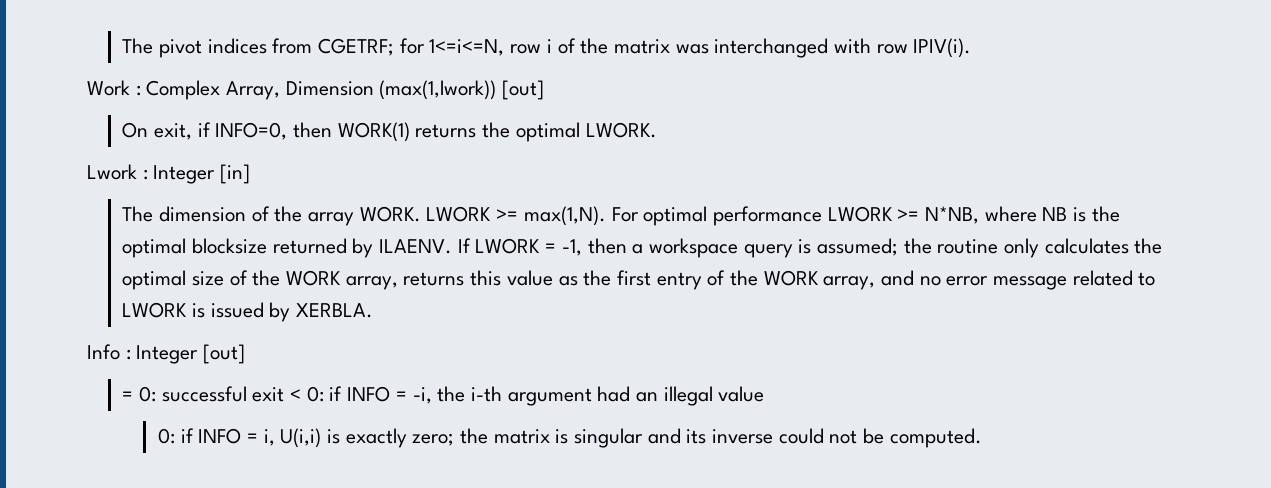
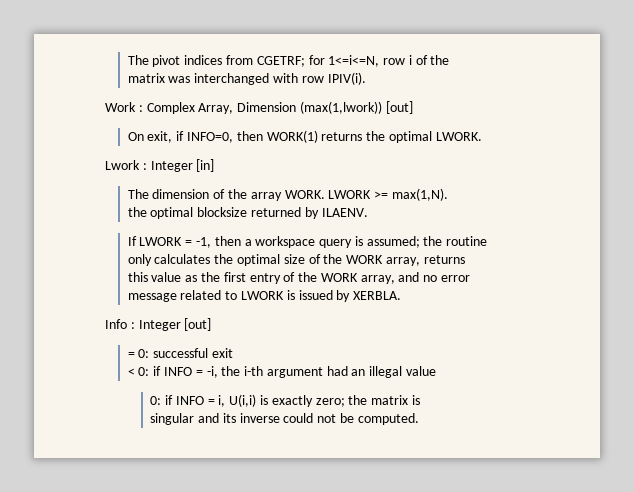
(609, 46) none -> (450, 60) //
[611,206,1086,226] For optimal performance LWORK >= N*NB, where NB is -> (448, 194) //
(453, 246) none -> (368, 212) //
(999, 246) none -> (488, 241) //
(465, 279) none -> (465, 259) //
(989, 281) none -> (471, 278) //
(285, 394) none -> (234, 353) //
(569, 436) none -> (420, 400) //

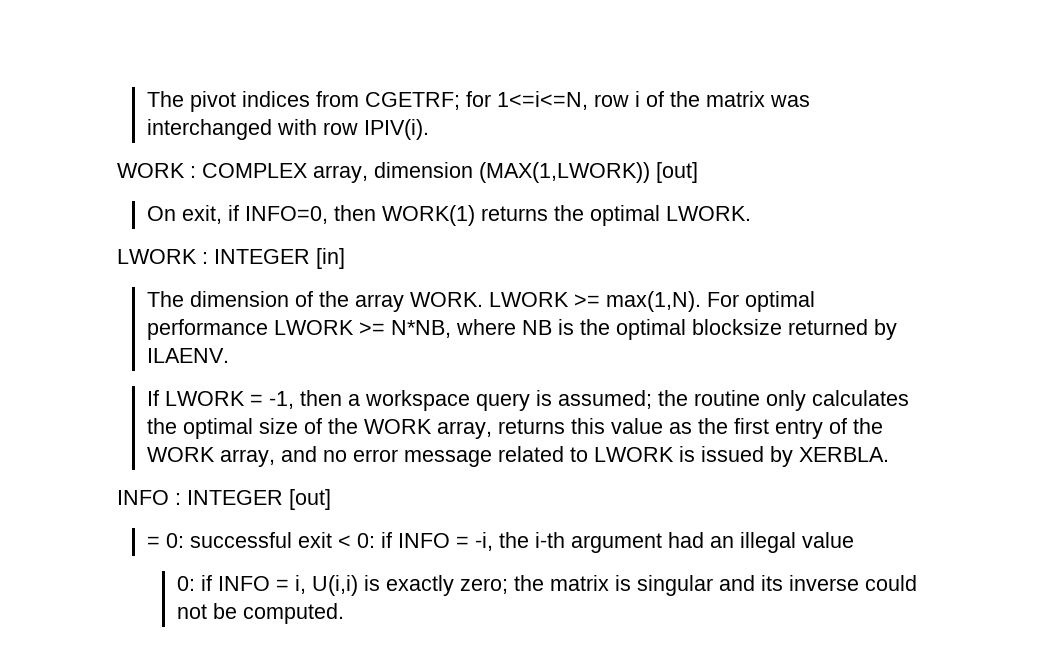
(450, 60) // -> (701, 99) none
[105,101,382,114] Work : Complex Array, Dimension (max(1,lwork)) -> [117,162,650,183] WORK : COMPLEX array, dimension (MAX(1,LWORK))
[105,160,193,172] Lwork : Integer -> [117,249,310,264] LWORK : INTEGER
(448, 194) // -> [707,291,816,312] [147,319,575,340] For optimal performance LWORK >= N*NB, where NB is
(488, 241) // -> (761, 398) none
(465, 259) // -> (566, 426) none
(471, 278) // -> (399, 455) none
[105,319,181,331] Info : Integer -> [117,490,283,505] INFO : INTEGER
(234, 353) // -> (333, 540) none
(420, 400) // -> (632, 583) none

